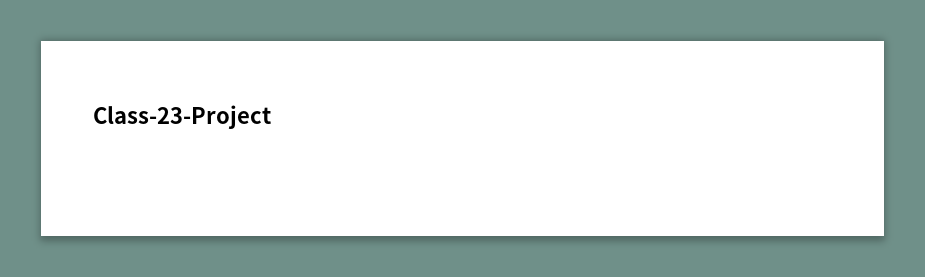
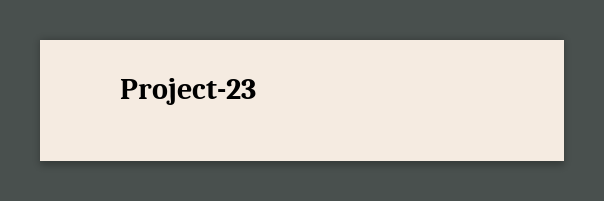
[93,105,271,129] Class-23-Project -> [120,78,256,105] Project-23

